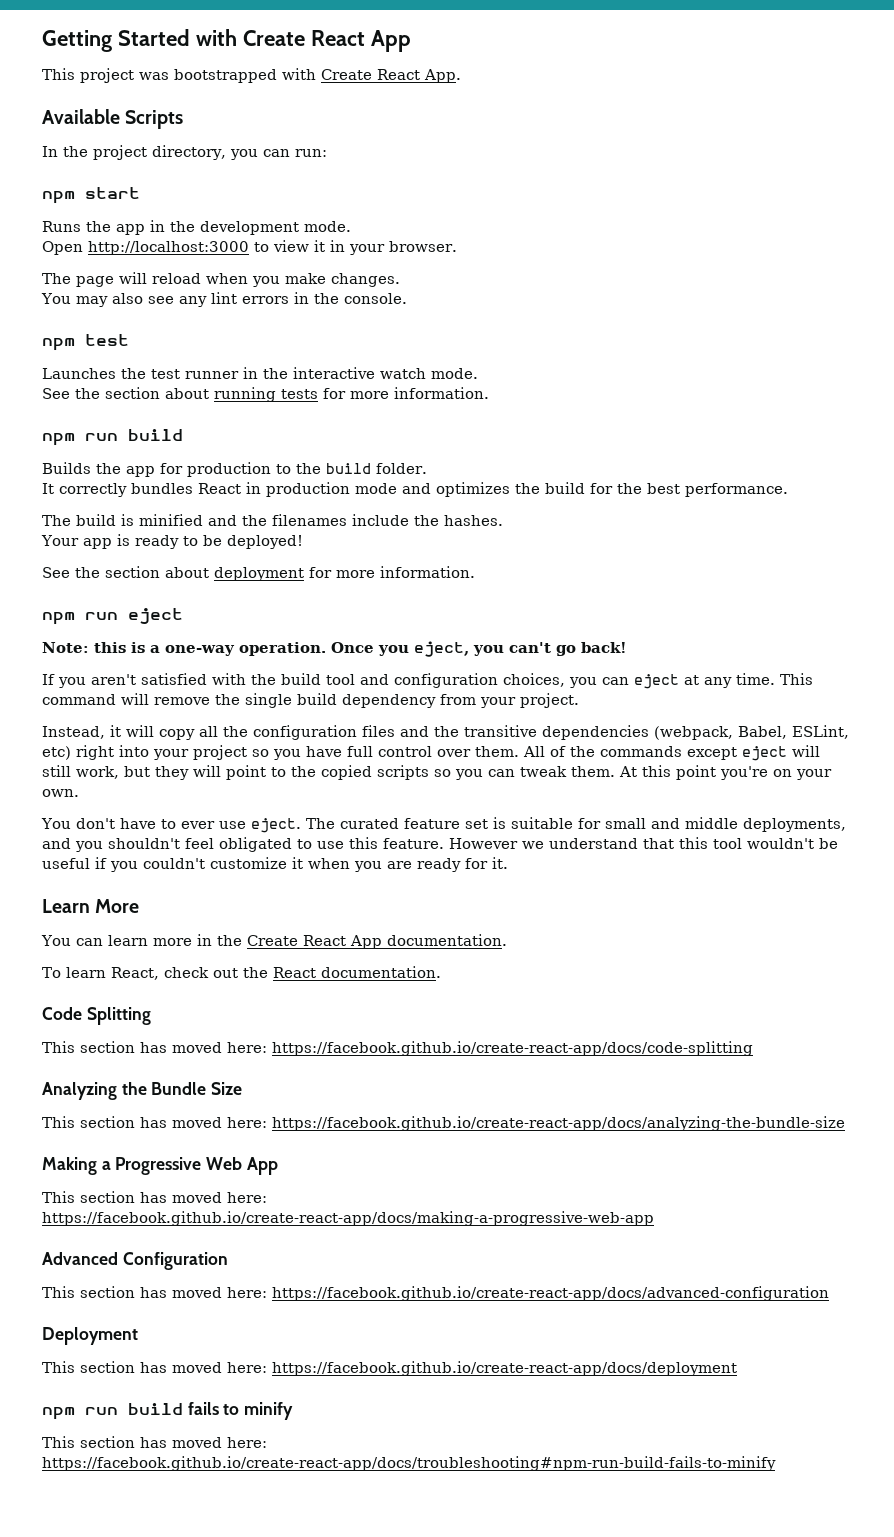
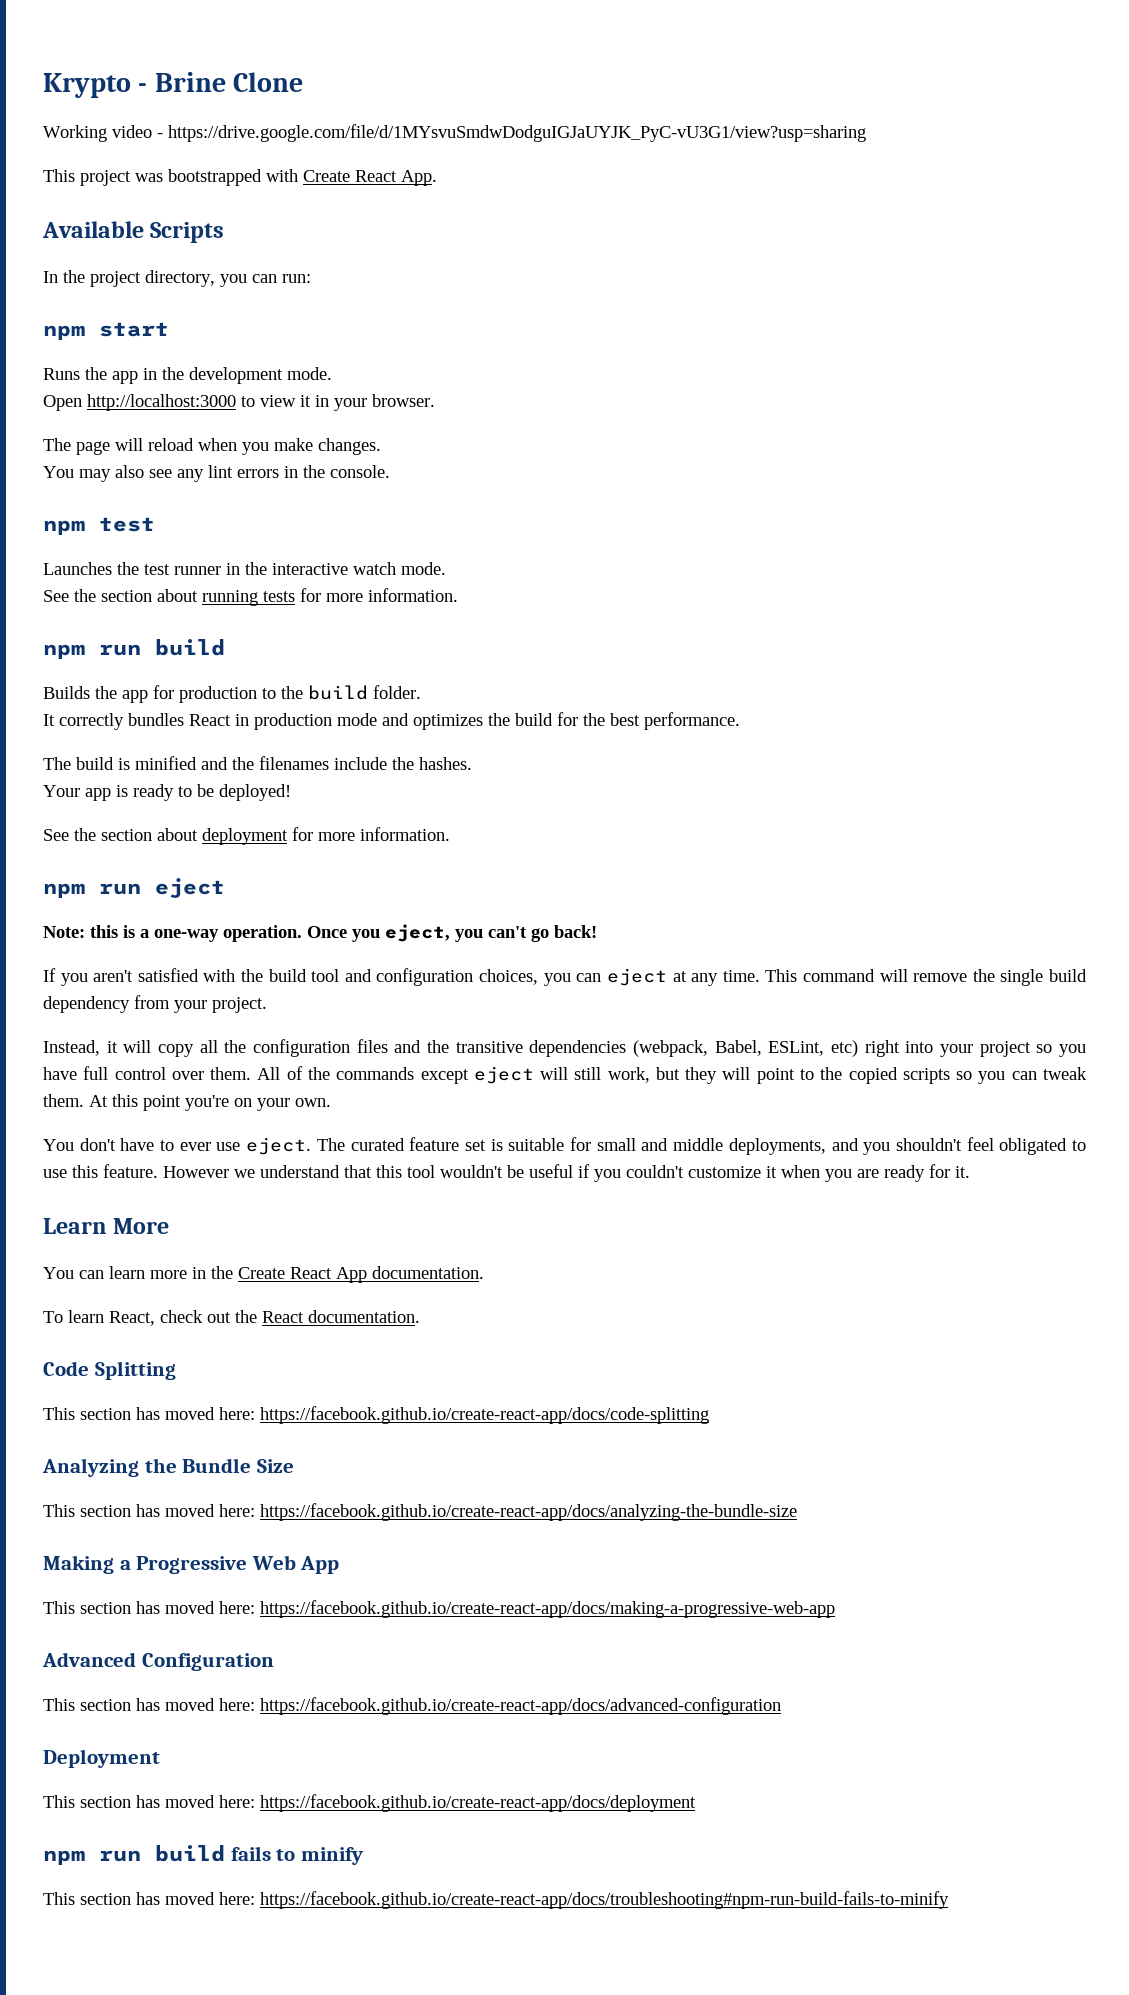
[42,29,411,52] Getting Started with Create React App -> [43,72,304,98] [43,124,866,142] Krypto - Brine Clone // Working video - https://drive.google.com/file/d/1MYsvuSmdwDodguIGJaUYJK_PyC-vU3G1/view?usp=sharing

